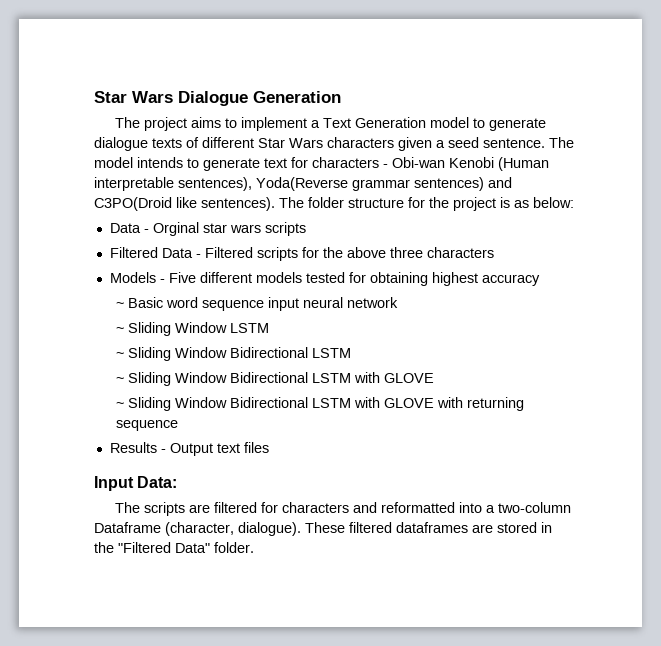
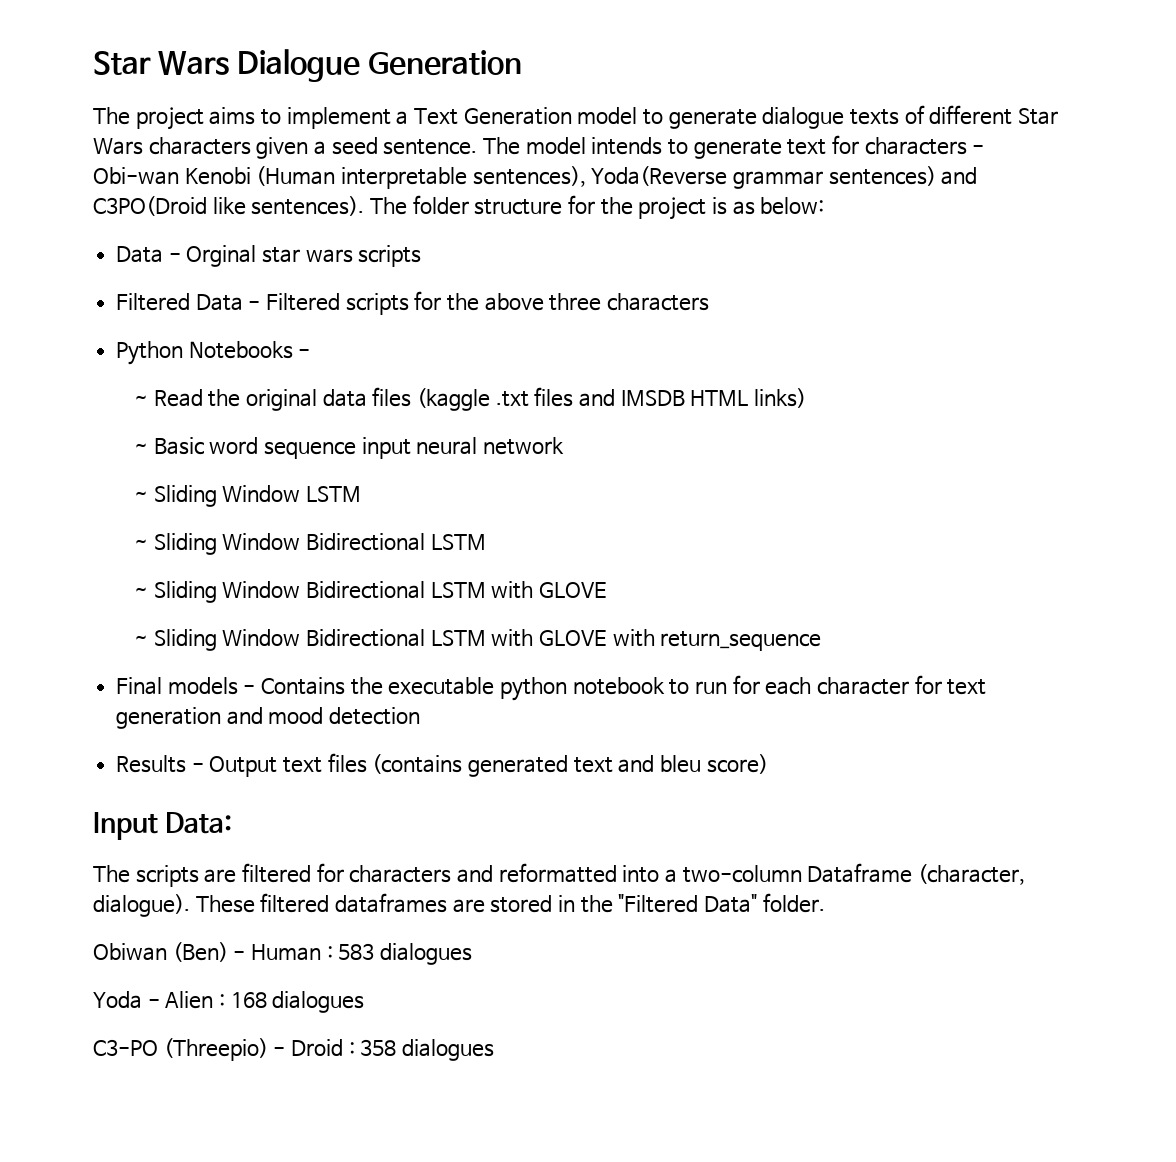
[109,272,540,286] Models - Five different models tested for obtaining highest accuracy -> [116,341,311,365] [133,387,806,411] Python Notebooks - // ~ Read the original data files (kaggle .txt files and IMSDB HTML links)
[467,397,525,411] [116,420,179,431] returning sequence -> [660,631,822,651] [116,675,987,701] [116,707,421,729] return_sequence // Final models - Contains the executable python notebook to run for each character for text generation and mood detection
(269, 447) none -> [372,754,768,777] (contains generated text and bleu score)
(254, 547) none -> [93,942,472,965] [93,991,365,1013] [93,1038,494,1061] // Obiwan (Ben) - Human : 583 dialogues // Yoda - Alien : 168 dialogues // C3-PO (Threepio) - Droid : 358 dialogues

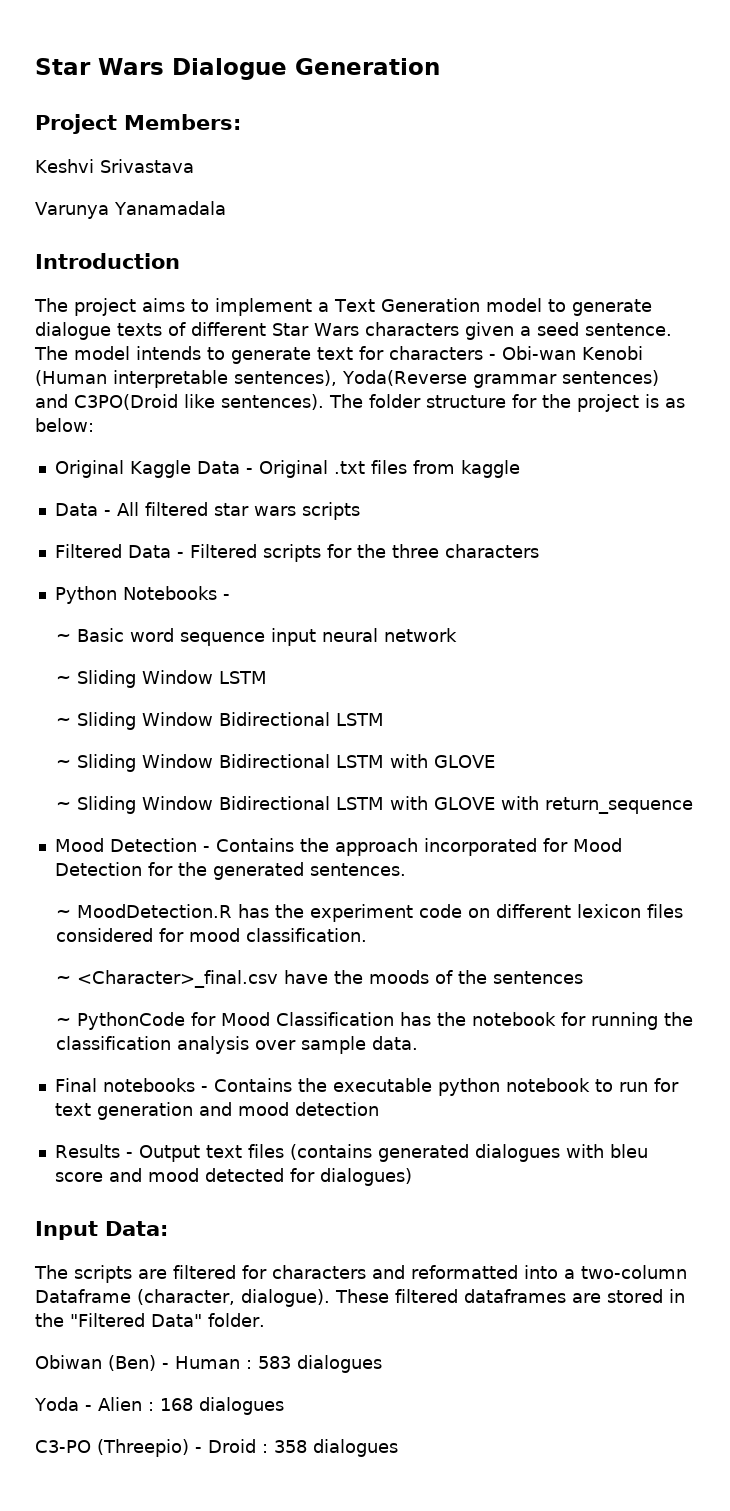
(522, 63) none -> [35,114,241,134] [35,159,194,173] [35,201,226,219] [35,253,180,269] // Project Members: // Keshvi Srivastava // Varunya Yanamadala // Introduction
[116,245,257,267] Data - Orginal -> [54,460,520,478] [54,502,208,516] Original Kaggle Data - Original .txt files from kaggle // Data - All filtered
[484,293,544,311] above -> (386, 551) none
[133,387,806,411] // ~ Read the original data files (kaggle .txt files and IMSDB HTML links) -> (230, 597) none
(822, 641) none -> [54,838,622,856] [54,862,406,880] [55,904,683,922] [55,928,367,942] [55,970,583,988] [55,1012,693,1030] [55,1036,418,1054] // Mood Detection - Contains the approach incorporated for Mood Detection for the generated sentences. // ~ MoodDetection.R has the experiment code on different lexicon files considered for mood classification. // ~ <Character>_final.csv have the moods of the sentences // ~ PythonCode for Mood Classification has the notebook for running the classification analysis over sample data.
[167,677,238,695] models -> [102,1078,195,1092] notebooks
[765,675,942,695] each character for -> (679, 1085) none
[573,754,768,774] text and bleu score) -> [474,1144,648,1162] [54,1168,412,1186] dialogues with bleu score and mood detected for dialogues)

